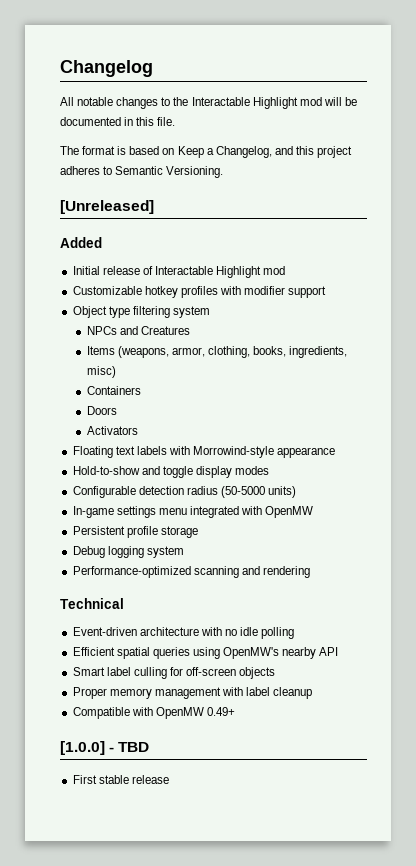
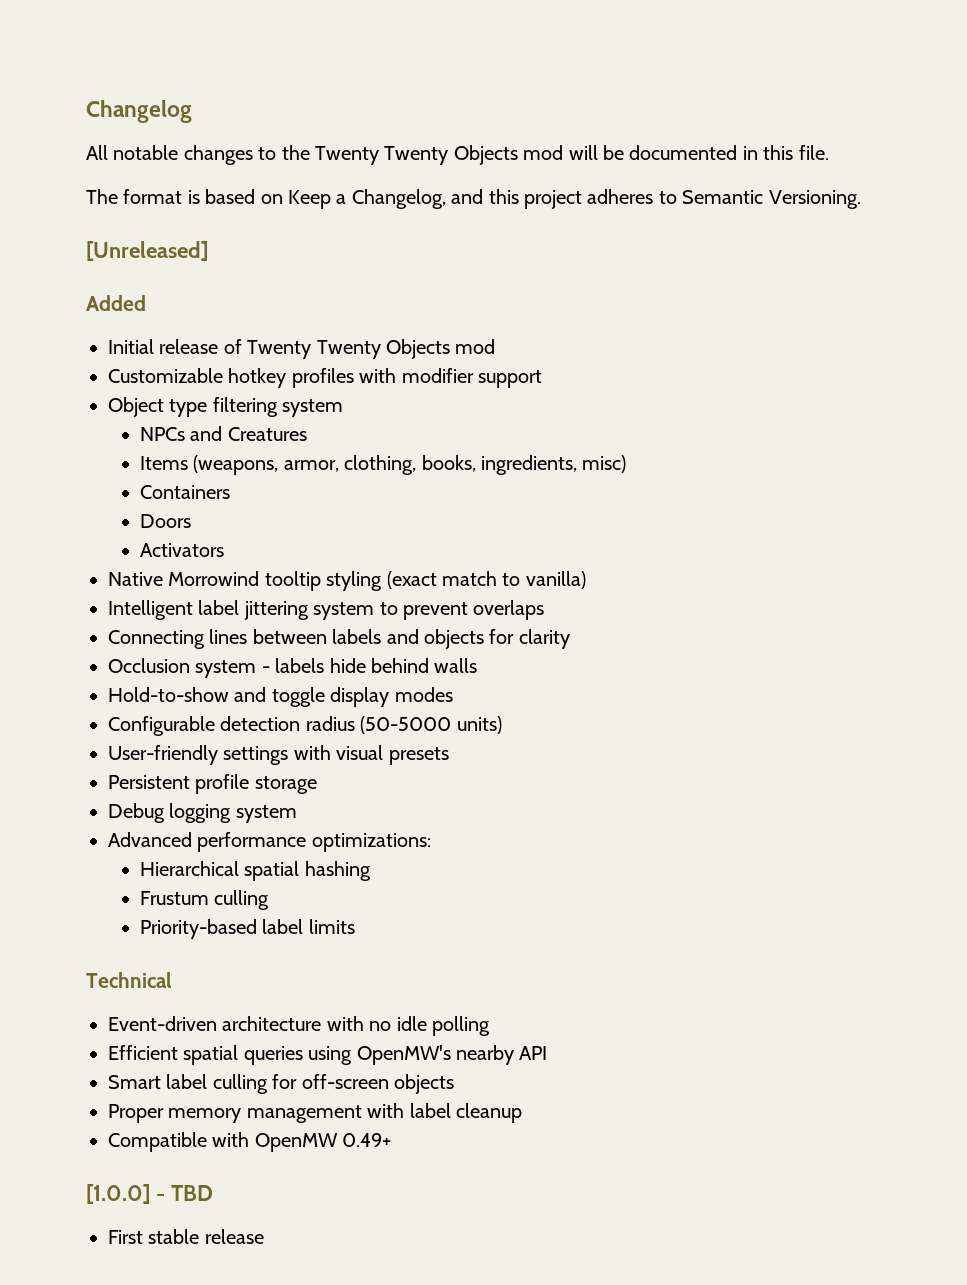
[191,97,298,109] Interactable Highlight -> [315,145,518,165] Twenty Twenty Objects
[154,266,262,278] Interactable Highlight -> [247,339,450,359] Twenty Twenty Objects
[72,446,336,458] Floating text labels with Morrowind-style appearance -> [108,571,586,591] [108,600,545,620] [108,629,570,649] [108,658,478,678] Native Morrowind tooltip styling (exact match to vanilla) // Intelligent label jittering system to prevent overlaps // Connecting lines between labels and objects for clarity // Occlusion system - labels hide behind walls
[72,506,314,518] In-game settings menu integrated with OpenMW -> [108,745,449,765] User-friendly settings with visual presets
[72,566,310,578] Performance-optimized scanning and rendering -> [108,832,431,852] [139,861,371,881] [139,890,270,910] [139,919,355,939] Advanced performance optimizations: // Hierarchical spatial hashing // Frustum culling // Priority-based label limits

